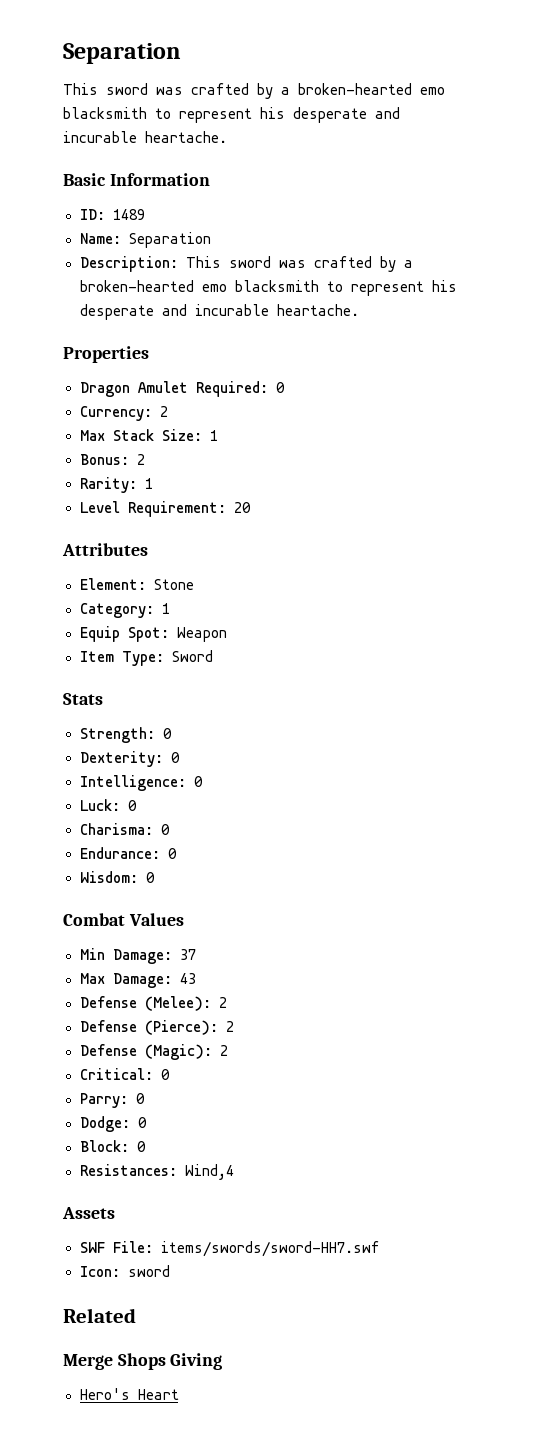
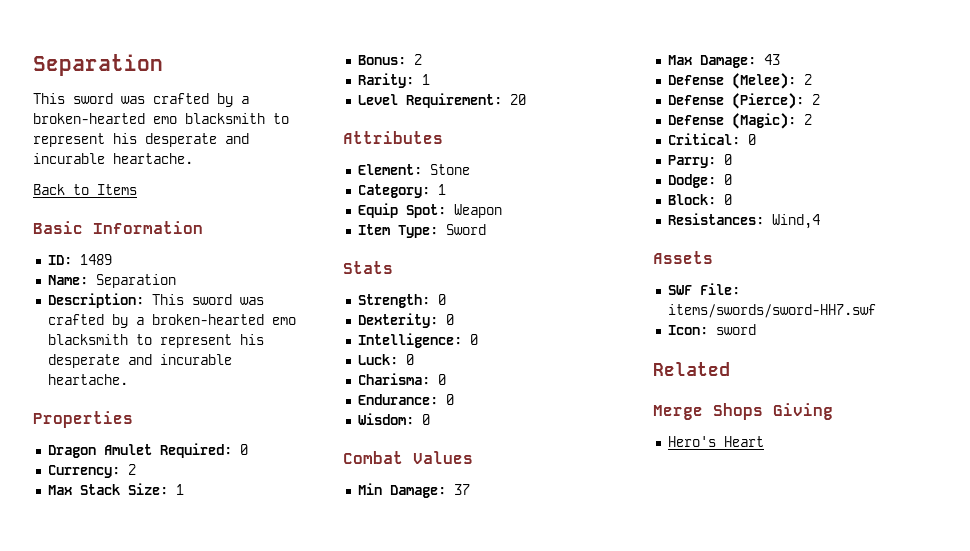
(227, 137) none -> [33,184,137,195] // Back to Items

